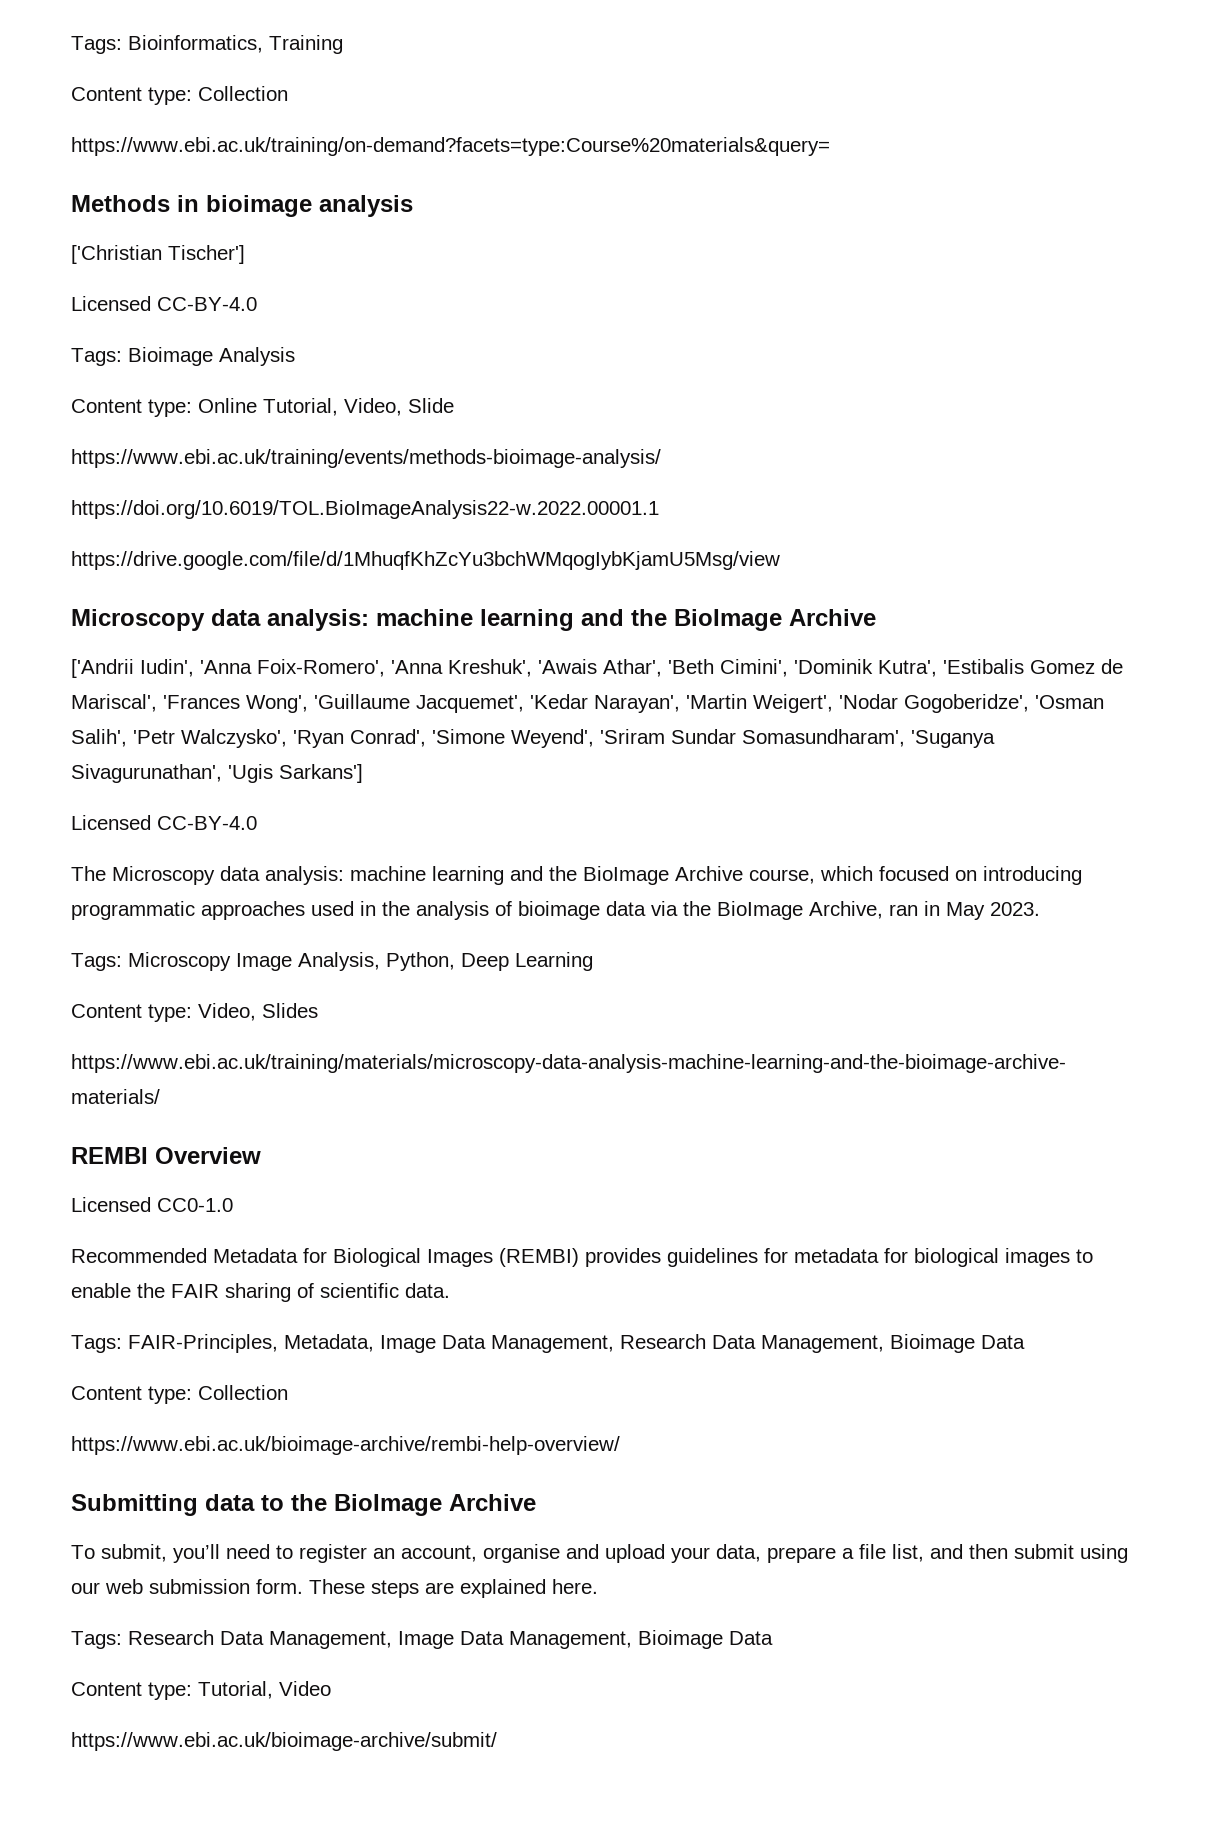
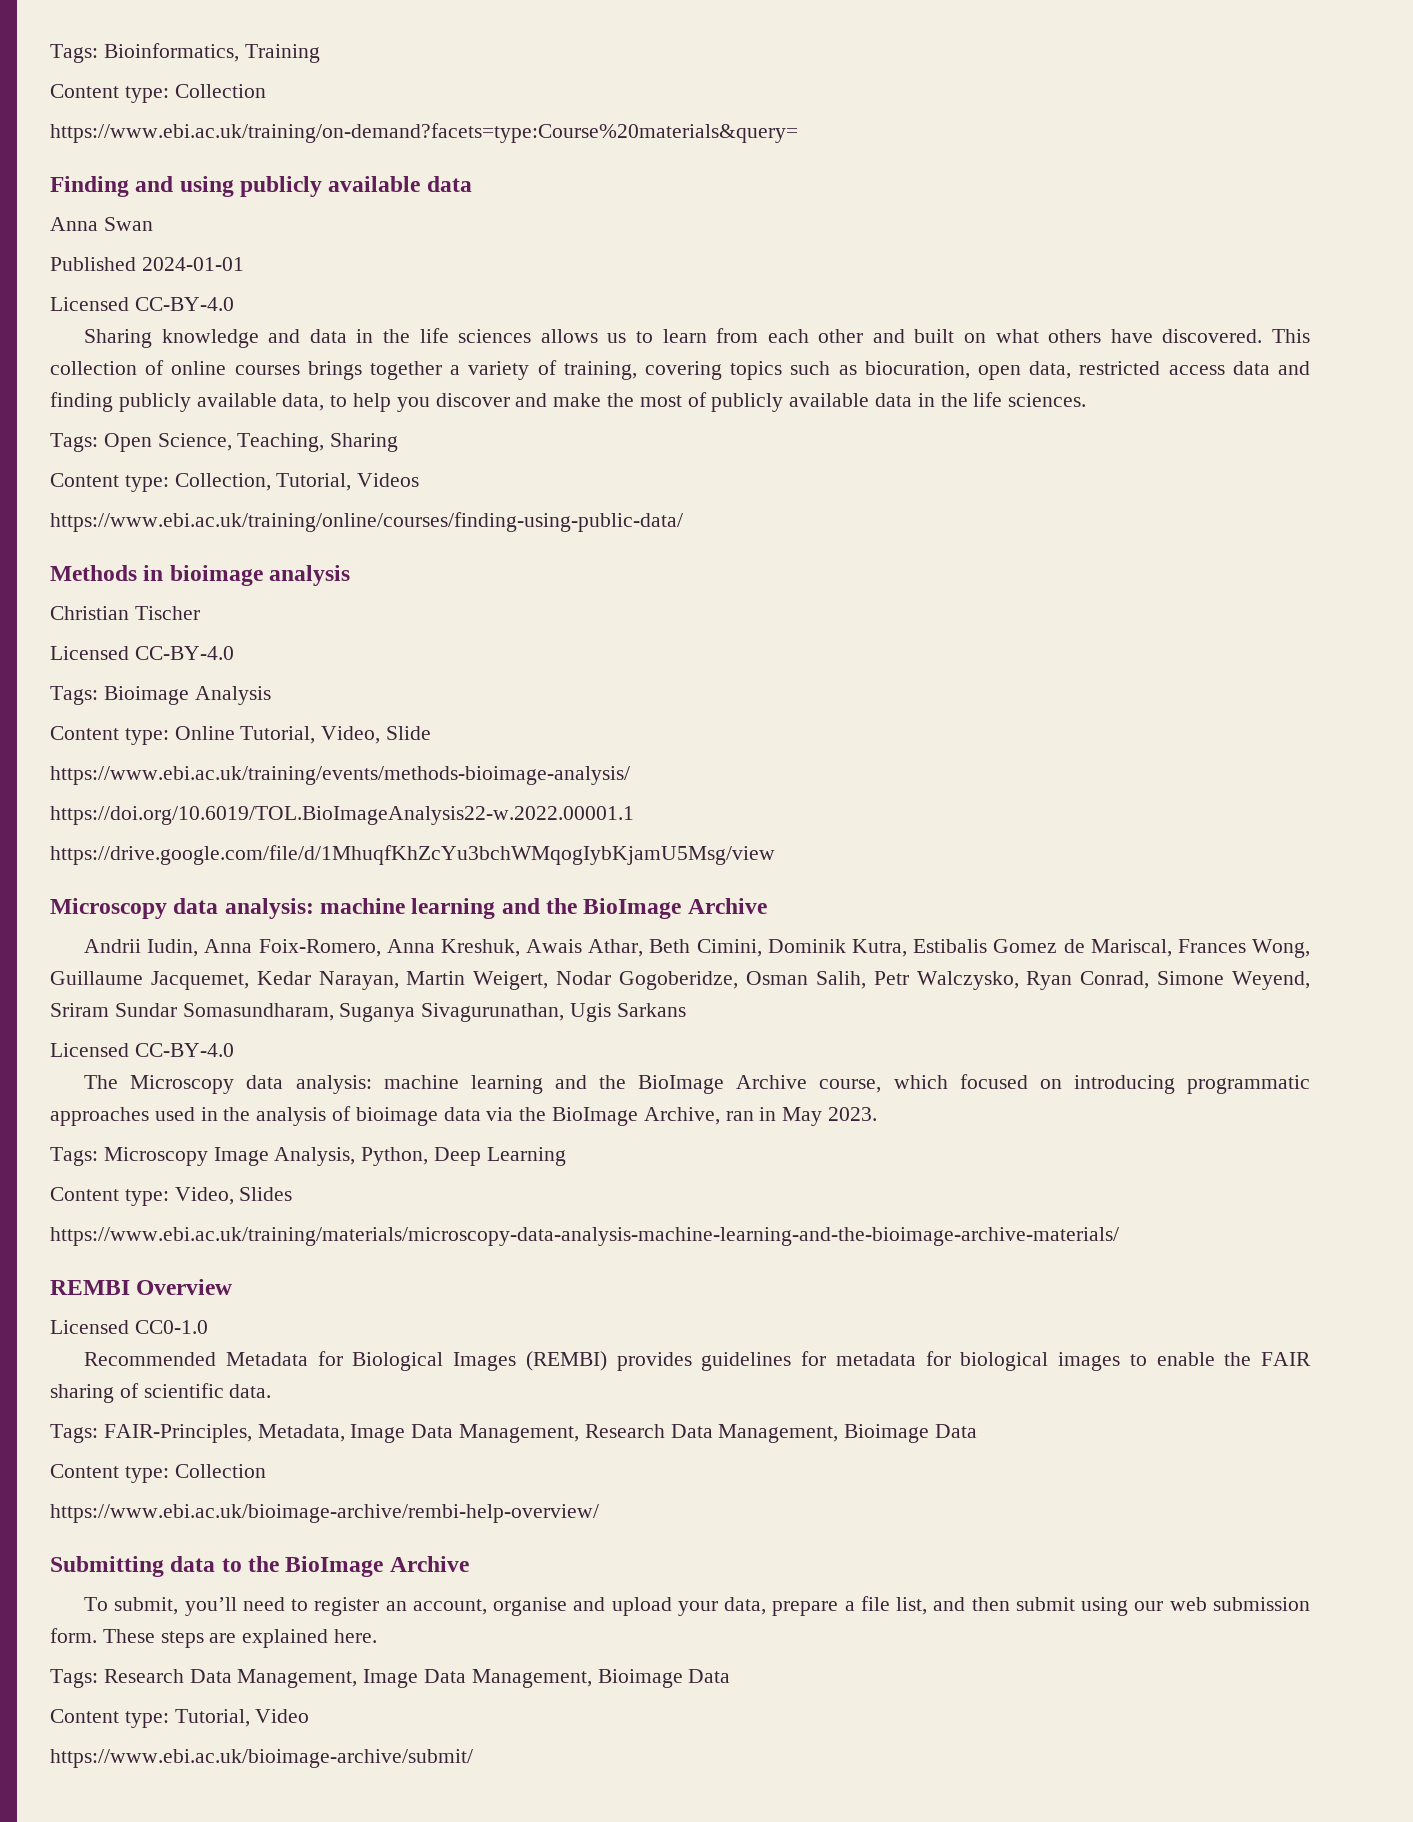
(830, 146) none -> [50,176,472,197] [50,217,153,231] [50,257,244,271] [50,297,234,311] [84,328,1310,348] [50,360,1311,380] [50,392,1087,412] [50,433,399,452] [50,473,420,492] [50,512,683,532] // Finding and using publicly available data // Anna Swan // Published 2024-01-01 // Licensed CC-BY-4.0 // Sharing knowledge and data in the life sciences allows us to learn from each other and built on what others have discovered. This collection of online courses brings together a variety of training, covering topics such as biocuration, open data, restricted access data and finding publicly available data, to help you discover and make the most of publicly available data in the life sciences. // Tags: Open Science, Teaching, Sharing // Content type: Collection, Tutorial, Videos // https://www.ebi.ac.uk/training/online/courses/finding-using-public-data/
[71,245,245,264] ['Christian Tischer'] -> [50,606,200,620] Christian Tischer
[71,659,1123,678] [71,694,1104,713] [71,729,995,748] [71,764,363,783] ['Andrii Iudin', 'Anna Foix-Romero', 'Anna Kreshuk', 'Awais Athar', 'Beth Cimini', 'Dominik Kutra', 'Estibalis Gomez de Mariscal', 'Frances Wong', 'Guillaume Jacquemet', 'Kedar Narayan', 'Martin Weigert', 'Nodar Gogoberidze', 'Osman Salih', 'Petr Walczysko', 'Ryan Conrad', 'Simone Weyend', 'Sriram Sundar Somasundharam', 'Suganya Sivagurunathan', 'Ugis Sarkans'] -> [84,939,1310,958] [50,971,1310,990] [50,1003,686,1022] Andrii Iudin, Anna Foix-Romero, Anna Kreshuk, Awais Athar, Beth Cimini, Dominik Kutra, Estibalis Gomez de Mariscal, Frances Wong, Guillaume Jacquemet, Kedar Narayan, Martin Weigert, Nodar Gogoberidze, Osman Salih, Petr Walczysko, Ryan Conrad, Simone Weyend, Sriram Sundar Somasundharam, Suganya Sivagurunathan, Ugis Sarkans

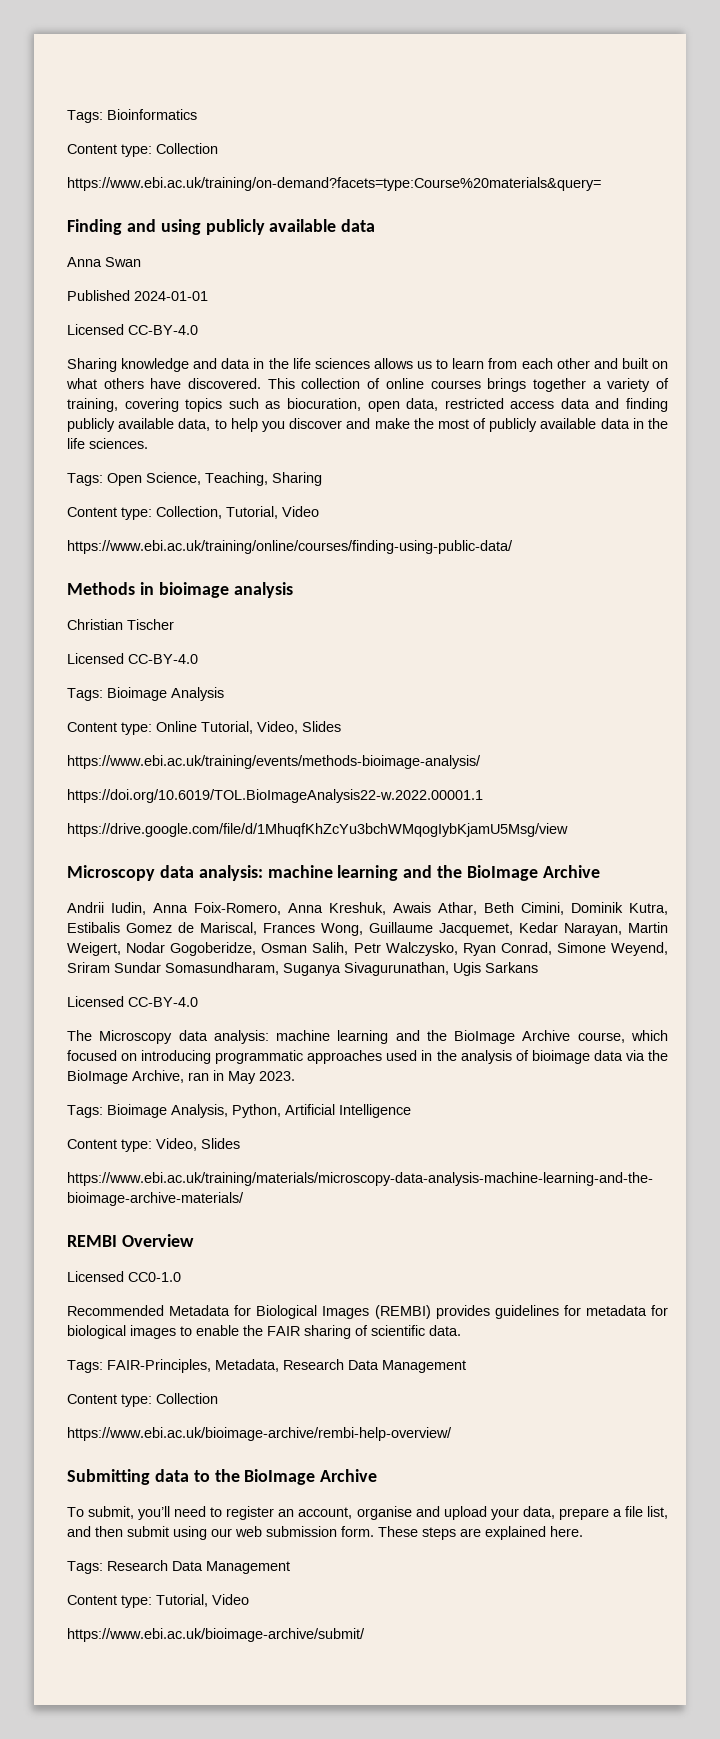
[50,43,320,63] Tags: Bioinformatics, Training -> [67,109,197,123] Tags: Bioinformatics
[357,473,420,487] Videos -> [282,506,319,517] Video
[386,726,432,740] Slide -> [302,721,341,732] Slides
[103,1147,566,1166] Microscopy Image Analysis, Python, Deep Learning -> [107,1104,411,1118] Bioimage Analysis, Python, Artificial Intelligence
[350,1424,978,1443] Image Data Management, Research Data Management, Bioimage Data -> [283,1359,466,1373] Research Data Management
[237,1669,731,1688] Management, Image Data Management, Bioimage Data -> [206,1561,290,1574] Management

